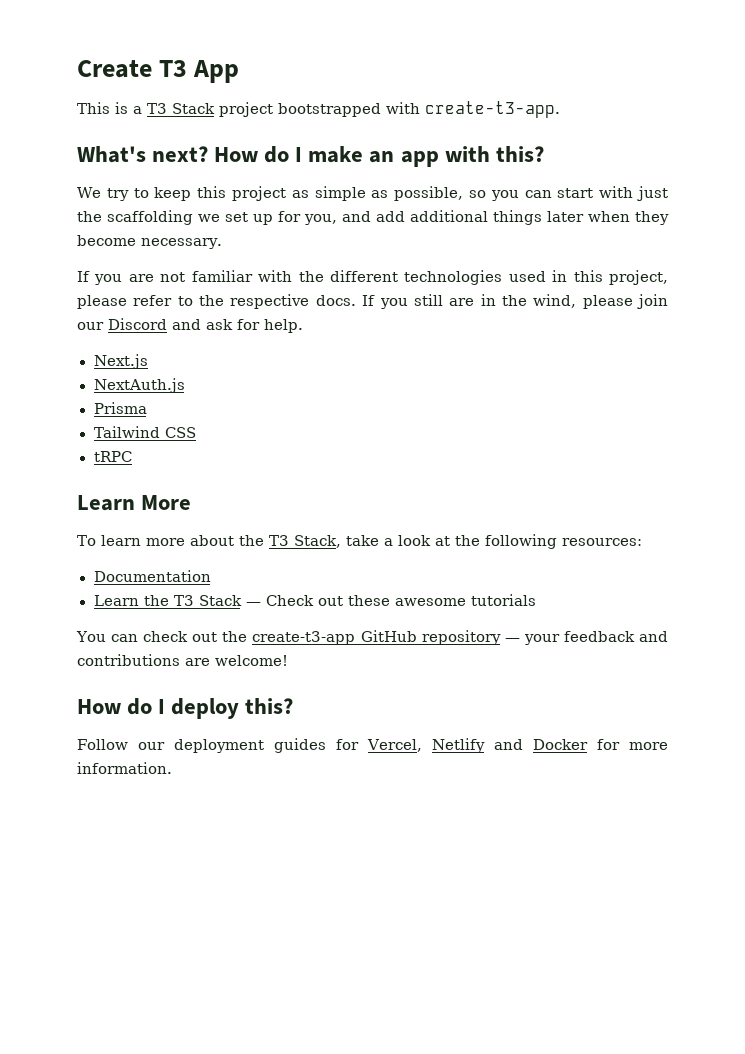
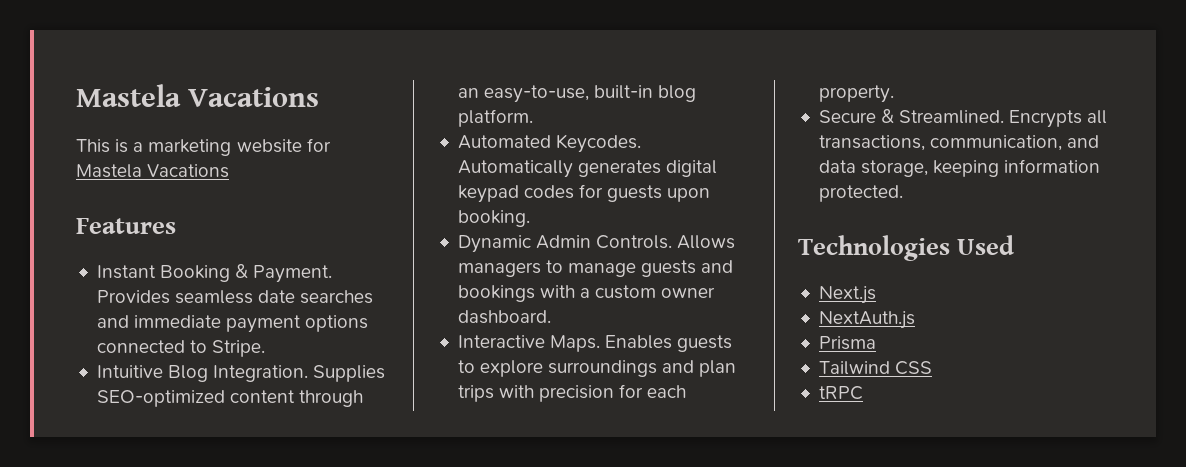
[77,60,240,83] Create T3 App -> [76,84,319,107] Mastela Vacations
[147,101,560,118] [77,146,544,167] [77,186,668,201] [77,210,669,225] [77,235,222,249] [77,270,668,285] [77,294,668,309] [77,318,303,333] T3 Stack project bootstrapped with create-t3-app. // What's next? How do I make an app with this? // We try to keep this project as simple as possible, so you can start with just the scaffolding we set up for you, and add additional things later when they become necessary. // If you are not familiar with the different technologies used in this project, please refer to the respective docs. If you still are in the wind, please join our Discord and ask for help. -> [148,138,331,156] [76,164,230,178] [76,218,176,234] [96,264,333,283] [96,290,374,304] [96,315,369,333] [96,340,266,357] [96,365,386,382] [96,390,364,407] [457,85,697,103] [457,109,533,127] [457,134,642,153] [457,160,718,178] [457,184,711,203] [457,210,530,227] [457,235,736,253] [457,260,734,277] [457,285,716,302] [457,310,551,324] [457,335,733,352] [457,360,737,377] [457,384,687,402] [818,85,894,103] [818,109,1108,128] [818,135,1100,151] [818,159,1101,177] [818,185,903,202] [798,235,1015,261] marketing website for Mastela Vacations // Features // Instant Booking & Payment. Provides seamless date searches and immediate payment options connected to Stripe. // Intuitive Blog Integration. Supplies SEO-optimized content through an easy-to-use, built-in blog platform. // Automated Keycodes. Automatically generates digital keypad codes for guests upon booking. // Dynamic Admin Controls. Allows managers to manage guests and bookings with a custom owner dashboard. // Interactive Maps. Enables guests to explore surroundings and plan trips with precision for each property. // Secure & Streamlined. Encrypts all transactions, communication, and data storage, keeping information protected. // Technologies Used
[77,495,192,511] [77,534,642,549] [93,570,211,582] [93,594,536,606] [76,630,668,645] [77,654,288,666] [77,698,294,719] [77,738,668,753] [77,762,172,774] // Learn More // To learn more about the T3 Stack, take a look at the following resources: // Documentation // Learn the T3 Stack — Check out these awesome tutorials // You can check out the create-t3-app GitHub repository — your feedback and contributions are welcome! // How do I deploy this? // Follow our deployment guides for Vercel, Netlify and Docker for more information. -> (863, 393) none

